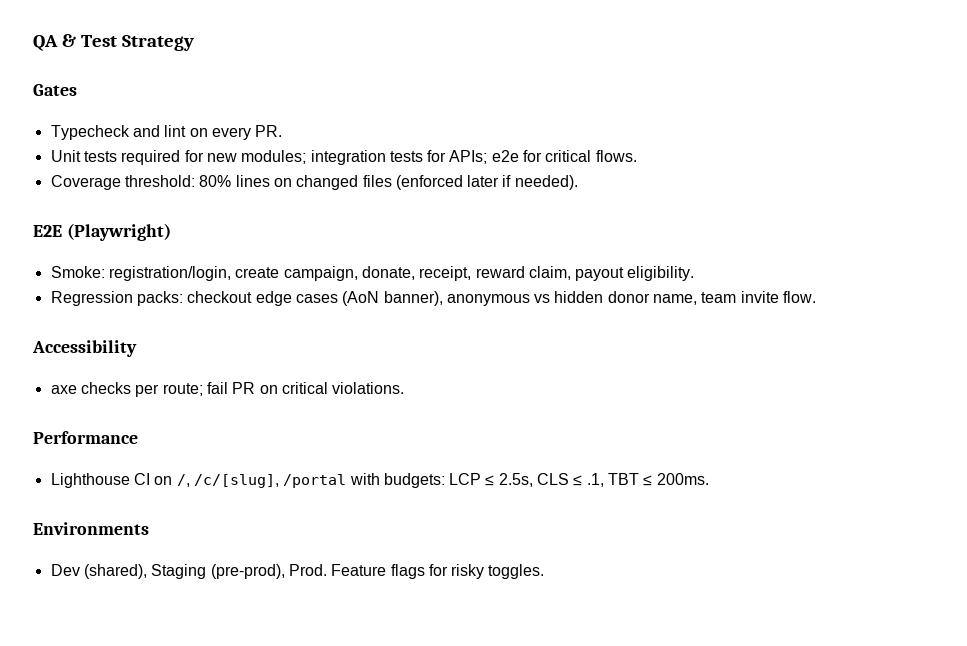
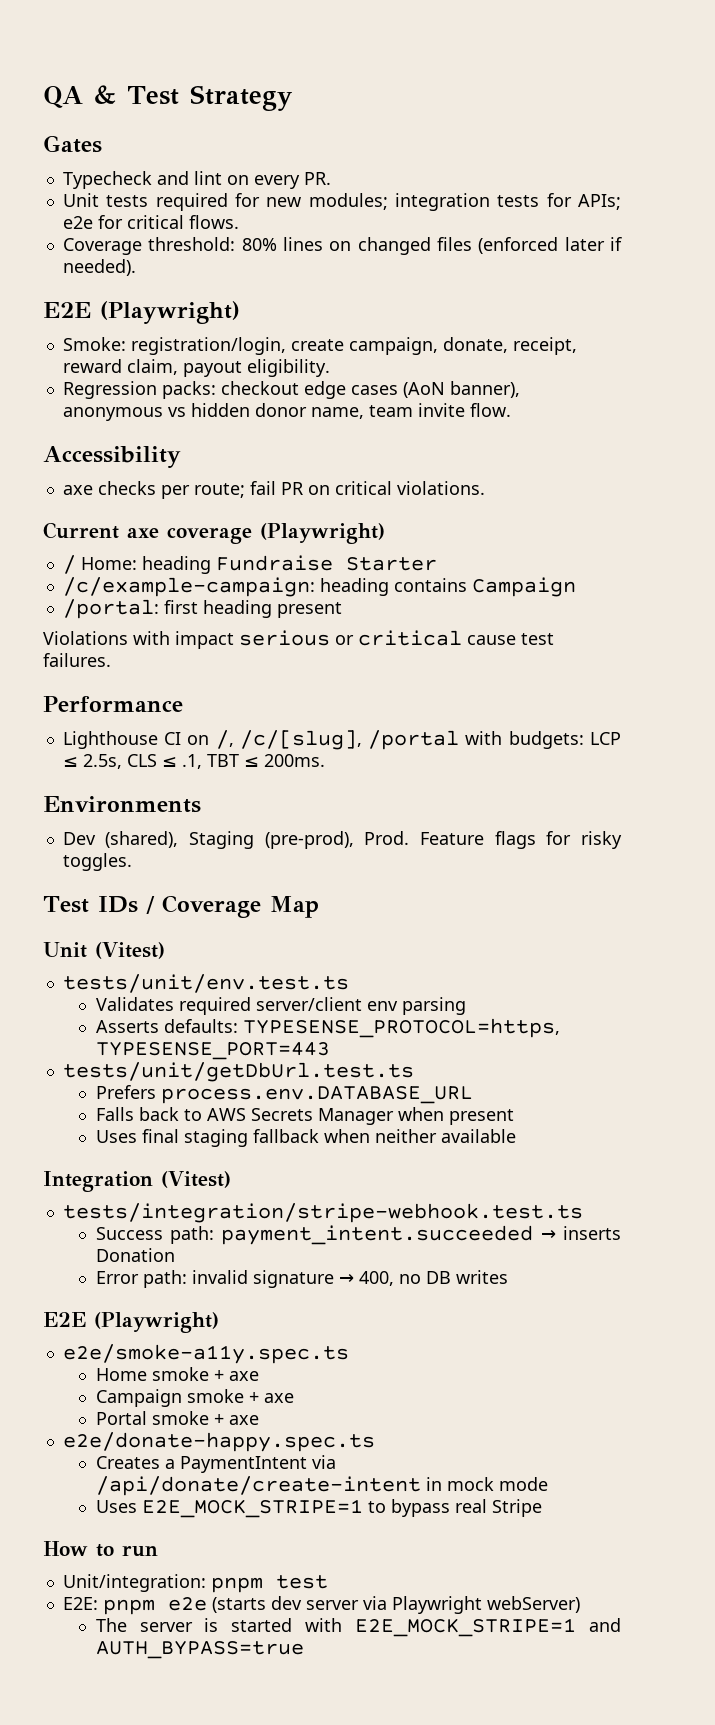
(405, 388) none -> [43,522,385,544] [62,555,437,574] [62,577,576,597] [62,599,342,619] [43,630,554,649] [43,653,111,667] // Current axe coverage (Playwright) // / Home: heading Fundraise Starter // /c/example-campaign: heading contains Campaign // /portal: first heading present // Violations with impact serious or critical cause test failures.
(545, 571) none -> [43,895,319,918] [43,942,165,959] [62,974,349,993] [95,997,466,1015] [95,1018,560,1038] [95,1042,330,1060] [62,1062,414,1082] [95,1085,473,1104] [95,1107,514,1125] [95,1129,516,1147] [43,1171,231,1192] [62,1203,583,1223] [95,1225,621,1245] [95,1248,175,1262] [95,1270,508,1288] [43,1312,219,1333] [62,1344,349,1364] [95,1367,259,1381] [95,1389,294,1407] [95,1411,259,1425] [62,1432,375,1452] [95,1455,336,1473] [95,1476,548,1496] [95,1499,542,1518] [43,1541,158,1557] [62,1574,328,1593] [62,1596,580,1615] [95,1618,621,1637] [95,1641,304,1659] // Test IDs / Coverage Map // Unit (Vitest) // tests/unit/env.test.ts // Validates required server/client env parsing // Asserts defaults: TYPESENSE_PROTOCOL=https, TYPESENSE_PORT=443 // tests/unit/getDbUrl.test.ts // Prefers process.env.DATABASE_URL // Falls back to AWS Secrets Manager when present // Uses final staging fallback when neither available // Integration (Vitest) // tests/integration/stripe-webhook.test.ts // Success path: payment_intent.succeeded → inserts Donation // Error path: invalid signature → 400, no DB writes // E2E (Playwright) // e2e/smoke-a11y.spec.ts // Home smoke + axe // Campaign smoke + axe // Portal smoke + axe // e2e/donate-happy.spec.ts // Creates a PaymentIntent via /api/donate/create-intent in mock mode // Uses E2E_MOCK_STRIPE=1 to bypass real Stripe // How to run // Unit/integration: pnpm test // E2E: pnpm e2e (starts dev server via Playwright webServer) // The server is started with E2E_MOCK_STRIPE=1 and AUTH_BYPASS=true

